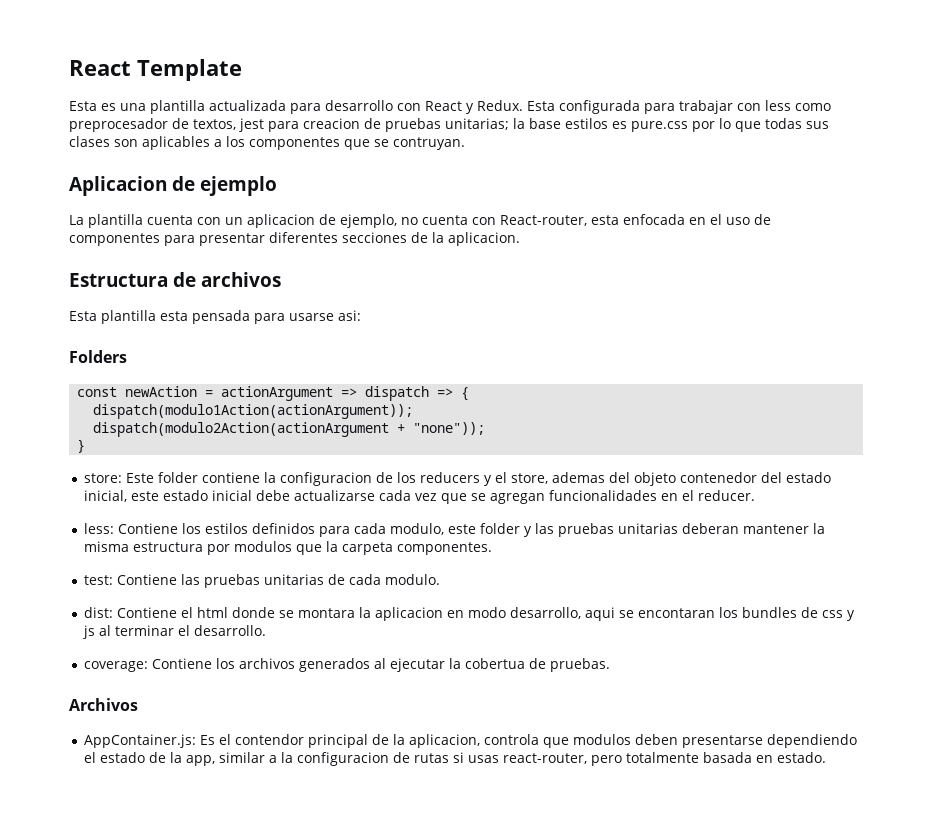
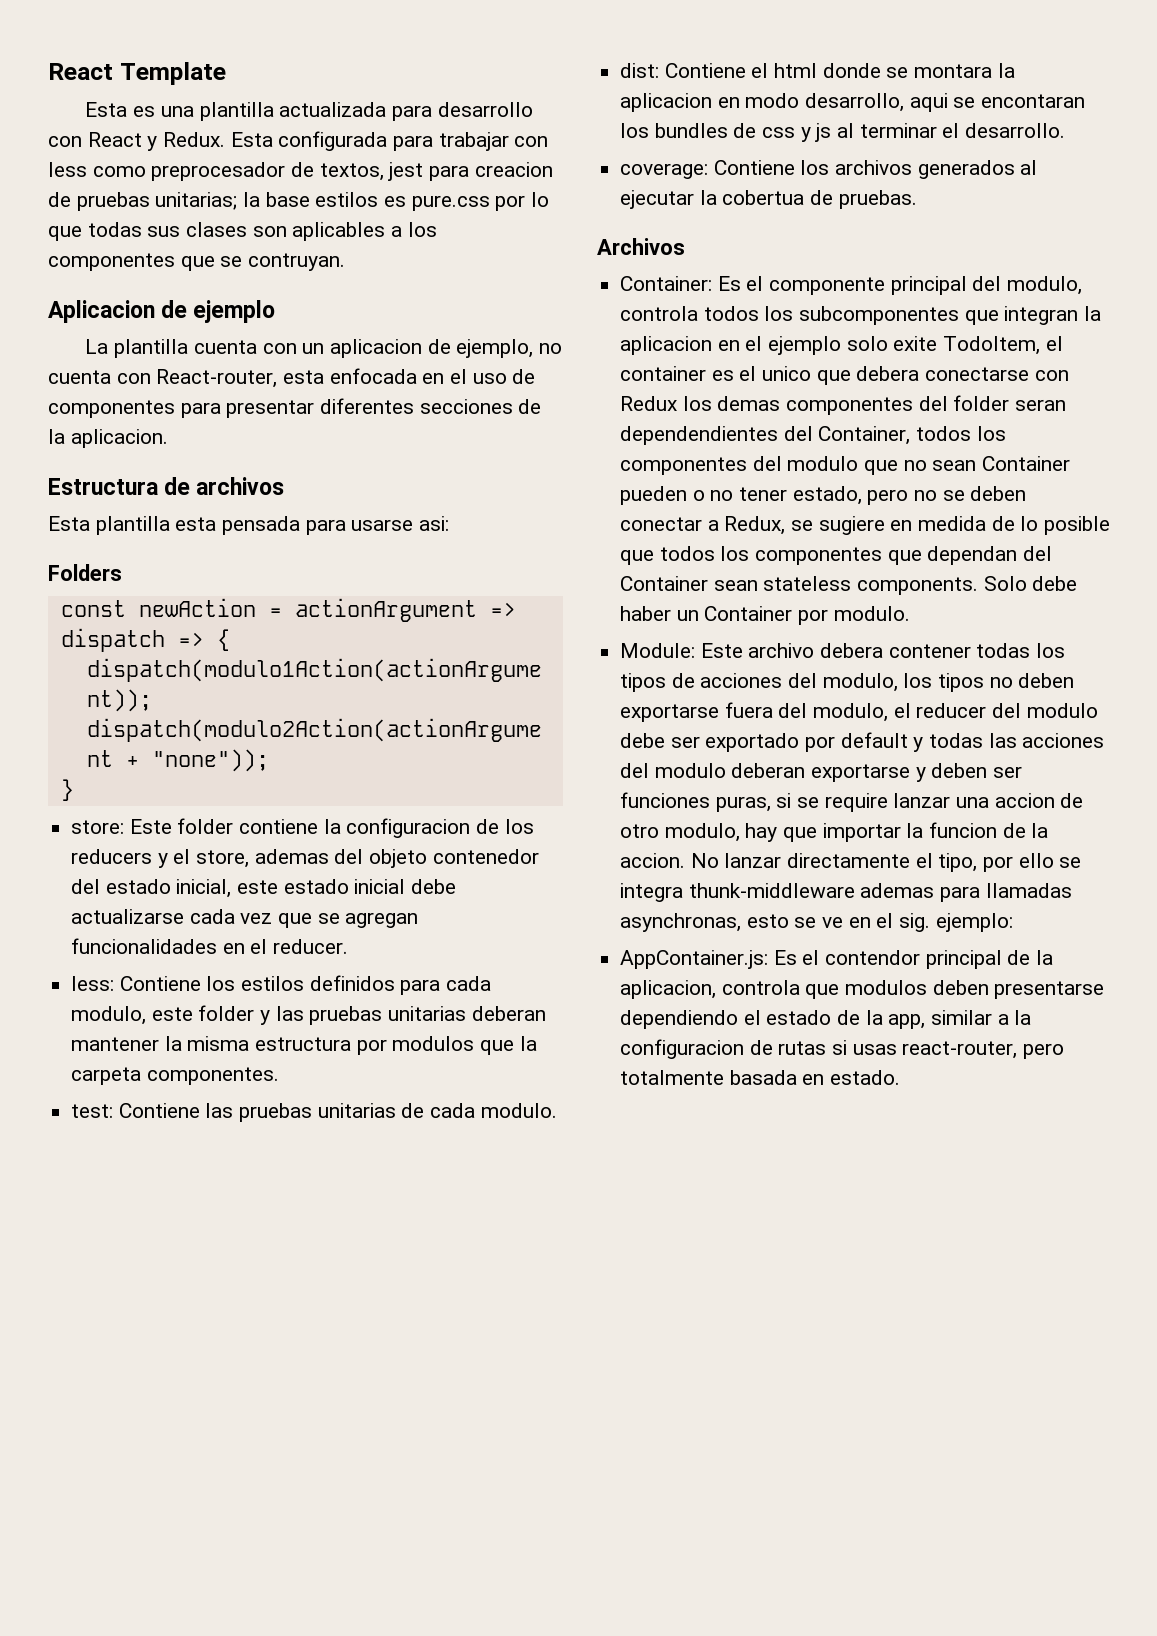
(138, 704) none -> [620,276,1083,295] [620,306,1102,325] [620,336,1063,355] [620,366,1069,385] [620,395,1067,415] [620,426,1006,445] [620,456,1071,475] [620,486,1027,505] [620,516,1111,535] [620,546,1053,565] [620,576,1078,595] [620,606,910,625] [620,643,1066,658] [620,673,1075,692] [620,702,1098,722] [620,732,1105,752] [620,763,1023,782] [620,792,1084,812] [620,822,1049,842] [620,853,1082,872] [620,883,1072,902] [620,913,1013,932] // Container: Es el componente principal del modulo, controla todos los subcomponentes que integran la aplicacion en el ejemplo solo exite TodoItem, el container es el unico que debera conectarse con Redux los demas componentes del folder seran dependendientes del Container, todos los componentes del modulo que no sean Container pueden o no tener estado, pero no se deben conectar a Redux, se sugiere en medida de lo posible que todos los componentes que dependan del Container sean stateless components. Solo debe haber un Container por modulo. // Module: Este archivo debera contener todas los tipos de acciones del modulo, los tipos no deben exportarse fuera del modulo, el reducer del modulo debe ser exportado por default y todas las acciones del modulo deberan exportarse y deben ser funciones puras, si se require lanzar una accion de otro modulo, hay que importar la funcion de la accion. No lanzar directamente el tipo, por ello se integra thunk-middleware ademas para llamadas asynchronas, esto se ve en el sig. ejemplo:

